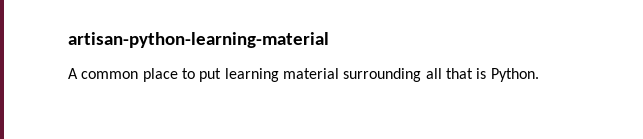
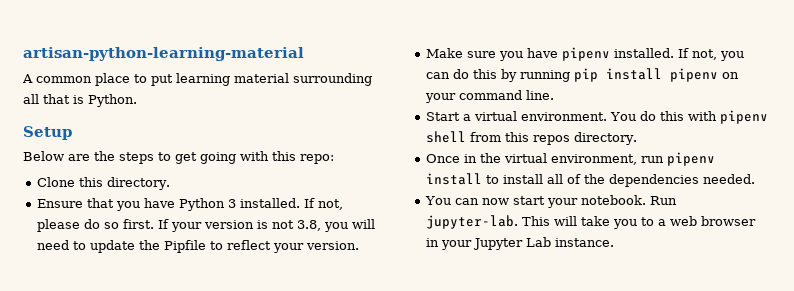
(539, 75) none -> [23,126,72,140] [23,151,334,164] [37,177,171,190] [37,198,344,211] [37,219,376,232] [37,240,360,253] [426,47,745,61] [426,68,740,82] [425,90,555,103] [426,110,769,124] [426,131,638,145] [426,152,716,166] [426,173,756,187] [425,195,678,208] [426,215,757,229] [426,237,615,250] // Setup // Below are the steps to get going with this repo: // Clone this directory. // Ensure that you have Python 3 installed. If not, please do so first. If your version is not 3.8, you will need to update the Pipfile to reflect your version. // Make sure you have pipenv installed. If not, you can do this by running pip install pipenv on your command line. // Start a virtual environment. You do this with pipenv shell from this repos directory. // Once in the virtual environment, run pipenv install to install all of the dependencies needed. // You can now start your notebook. Run jupyter-lab. This will take you to a web browser in your Jupyter Lab instance.

